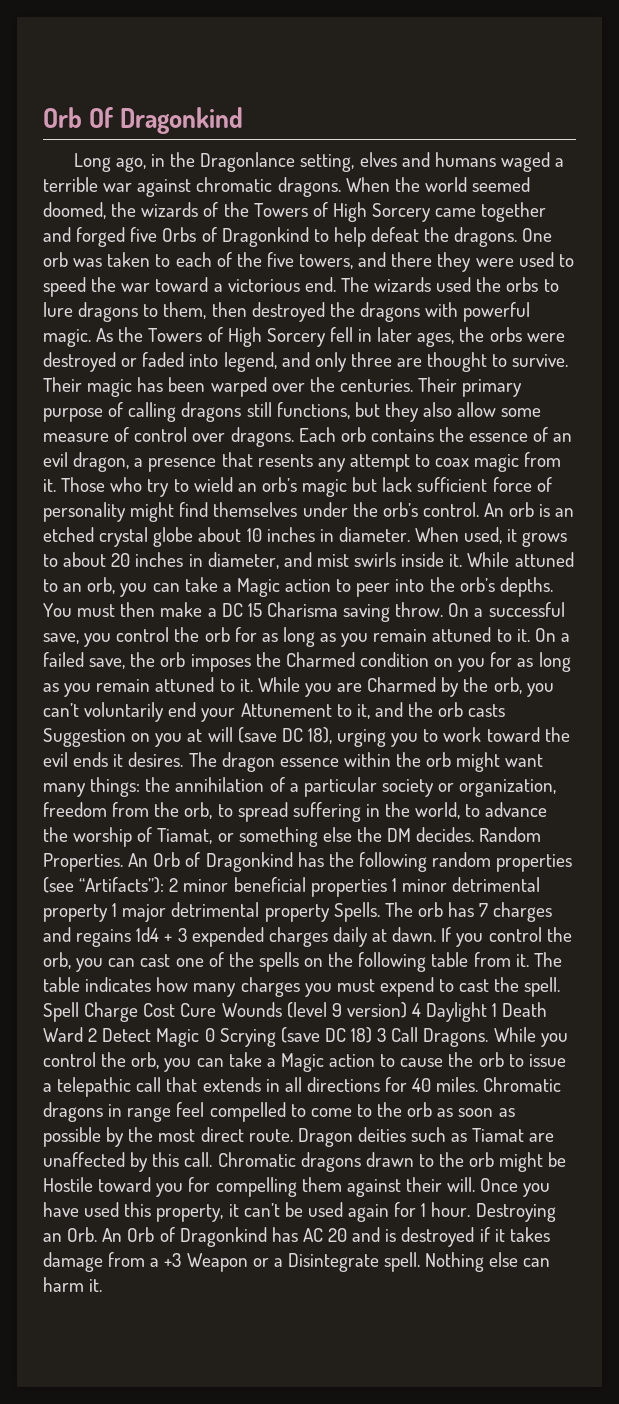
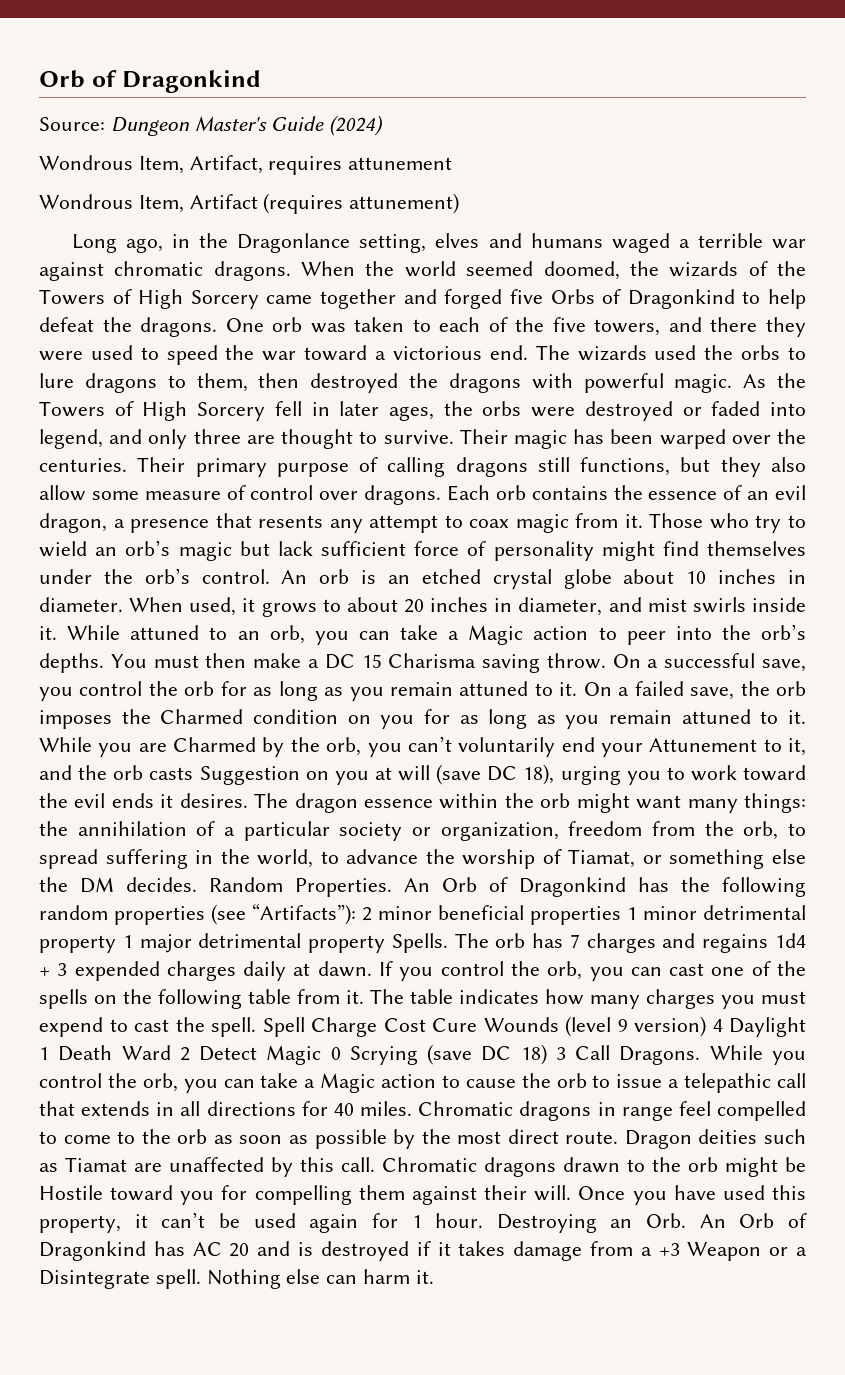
[43,107,244,134] Orb Of Dragonkind -> [39,70,261,93] [39,115,384,136] [39,155,453,175] [39,193,460,214] Orb of Dragonkind // Source: Dungeon Master's Guide (2024) // Wondrous Item, Artifact, requires attunement // Wondrous Item, Artifact (requires attunement)

